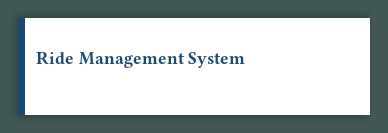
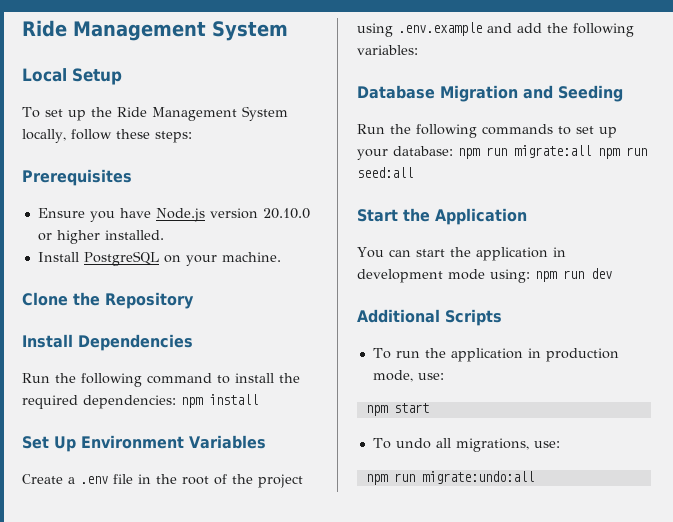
[36,51,246,68] Ride Management System -> [22,20,288,41] [22,68,122,85] [22,106,288,121] [22,129,192,143] [22,169,132,186] [37,208,310,222] [37,230,164,244] [37,251,281,266] [22,292,194,309] [22,334,193,351] [22,373,300,387] [22,394,258,409] [22,435,266,452] [22,474,303,488] [357,22,634,37] [357,45,418,55] [357,85,623,102] [357,124,617,138] [357,145,647,160] [357,167,413,178] [357,208,527,225] [357,247,566,261] [357,268,612,283] [357,309,502,326] [372,348,619,362] [372,370,444,382] [365,403,429,416] [372,438,560,452] [365,471,534,485] Ride Management System // Local Setup // To set up the Ride Management System locally, follow these steps: // Prerequisites // Ensure you have Node.js version 20.10.0 or higher installed. // Install PostgreSQL on your machine. // Clone the Repository // Install Dependencies // Run the following command to install the required dependencies: npm install // Set Up Environment Variables // Create a .env file in the root of the project using .env.example and add the following variables: // Database Migration and Seeding // Run the following commands to set up your database: npm run migrate:all npm run seed:all // Start the Application // You can start the application in development mode using: npm run dev // Additional Scripts // To run the application in production mode, use: // npm start // To undo all migrations, use: // npm run migrate:undo:all

